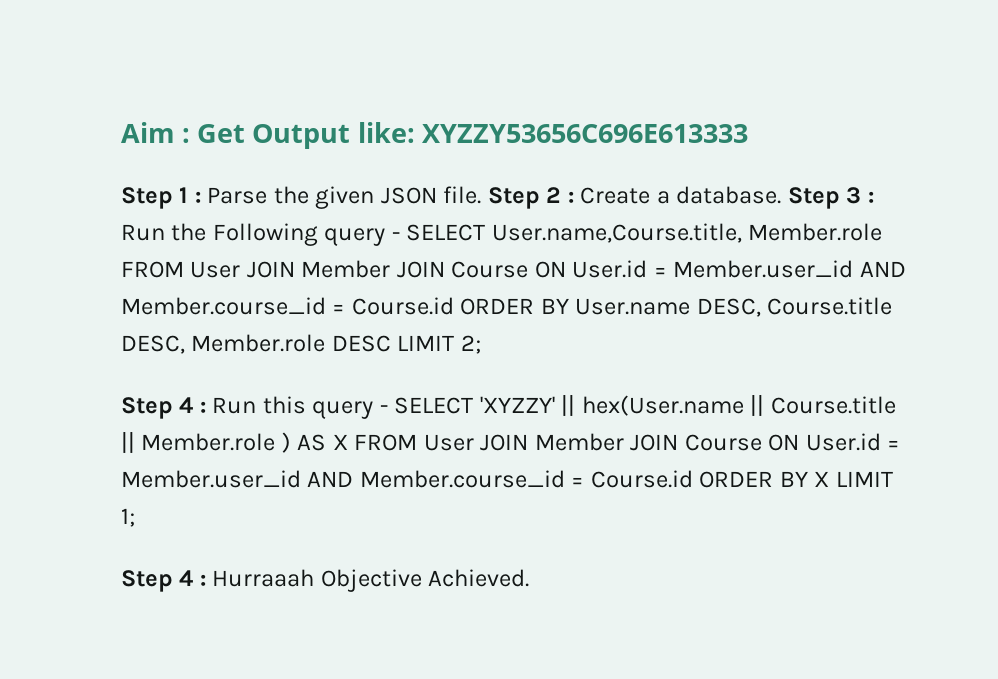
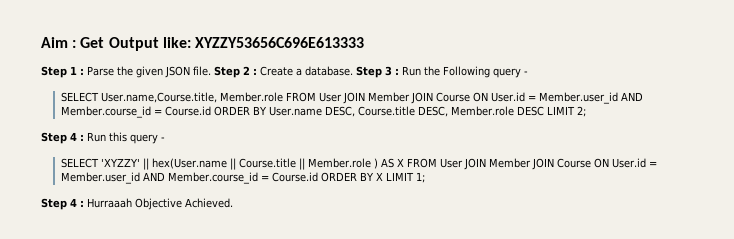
(400, 236) none -> (528, 73) //
(388, 409) none -> (165, 139) //

